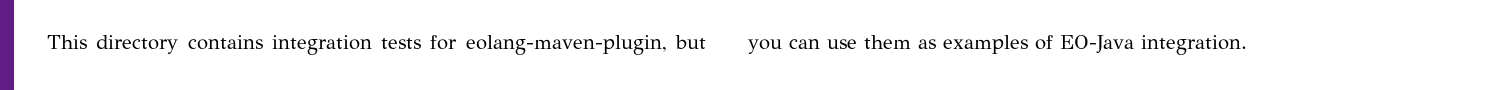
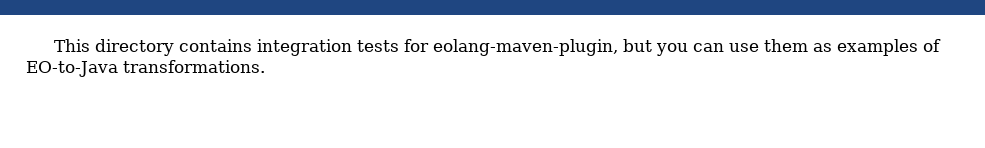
[1060,35,1247,55] EO-Java integration. -> [26,60,265,77] EO-to-Java transformations.

